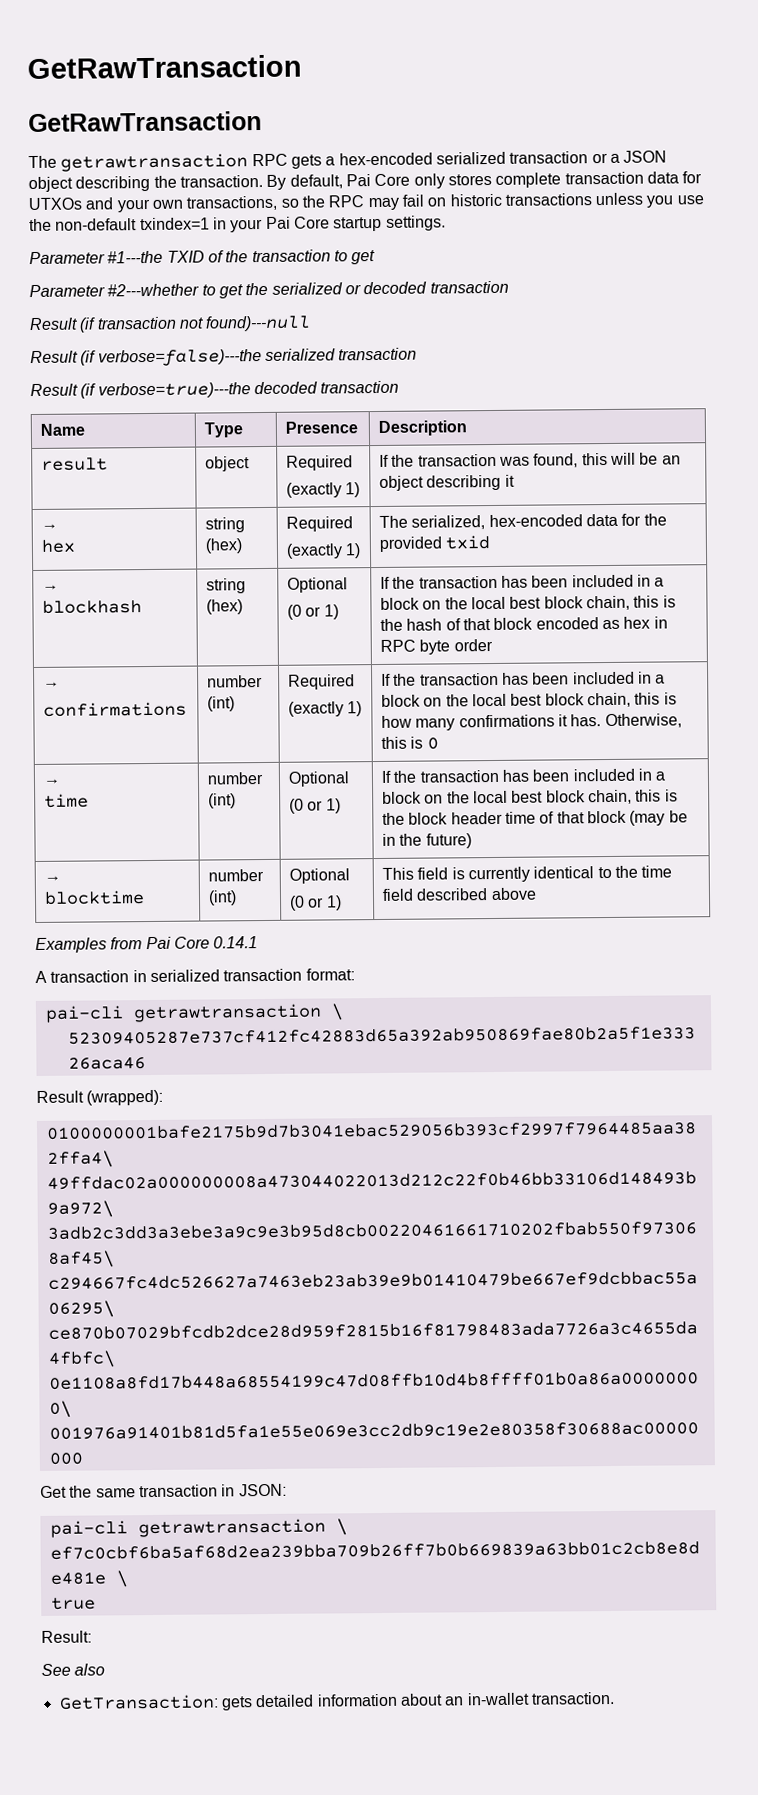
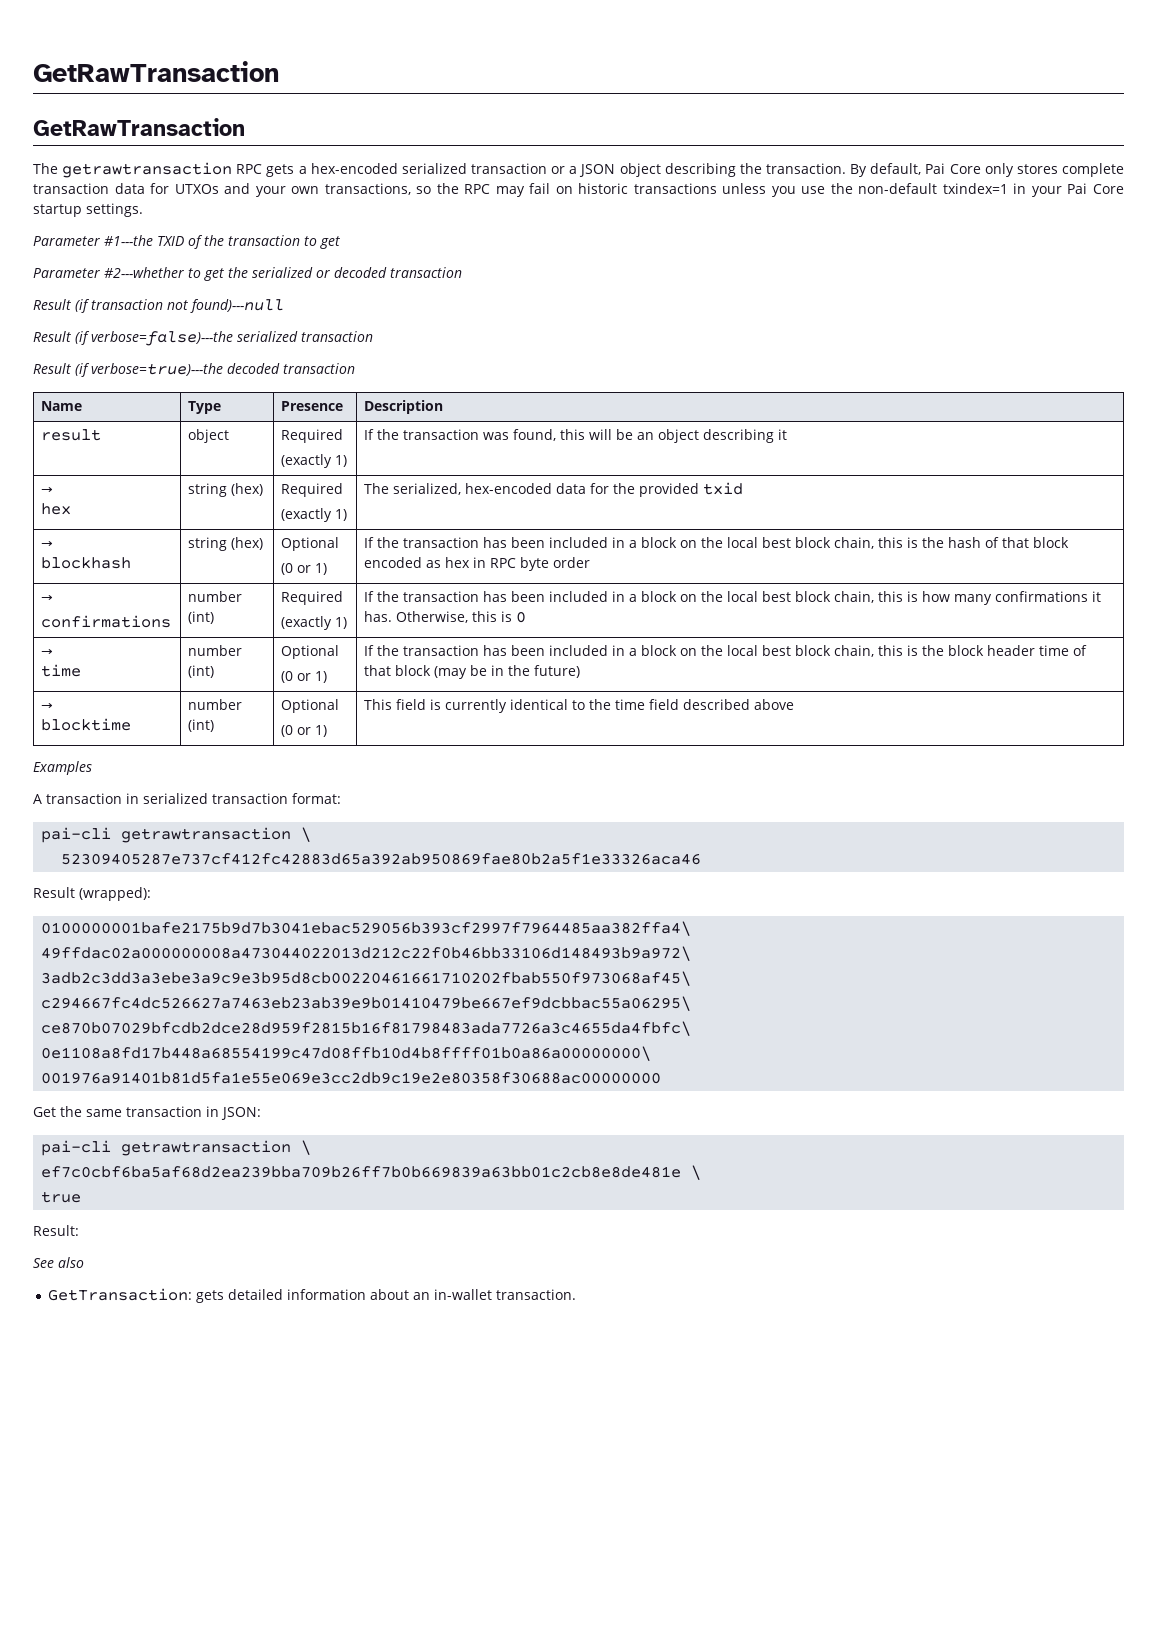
[110,936,259,950] from Pai Core 0.14.1 -> (92, 768) none

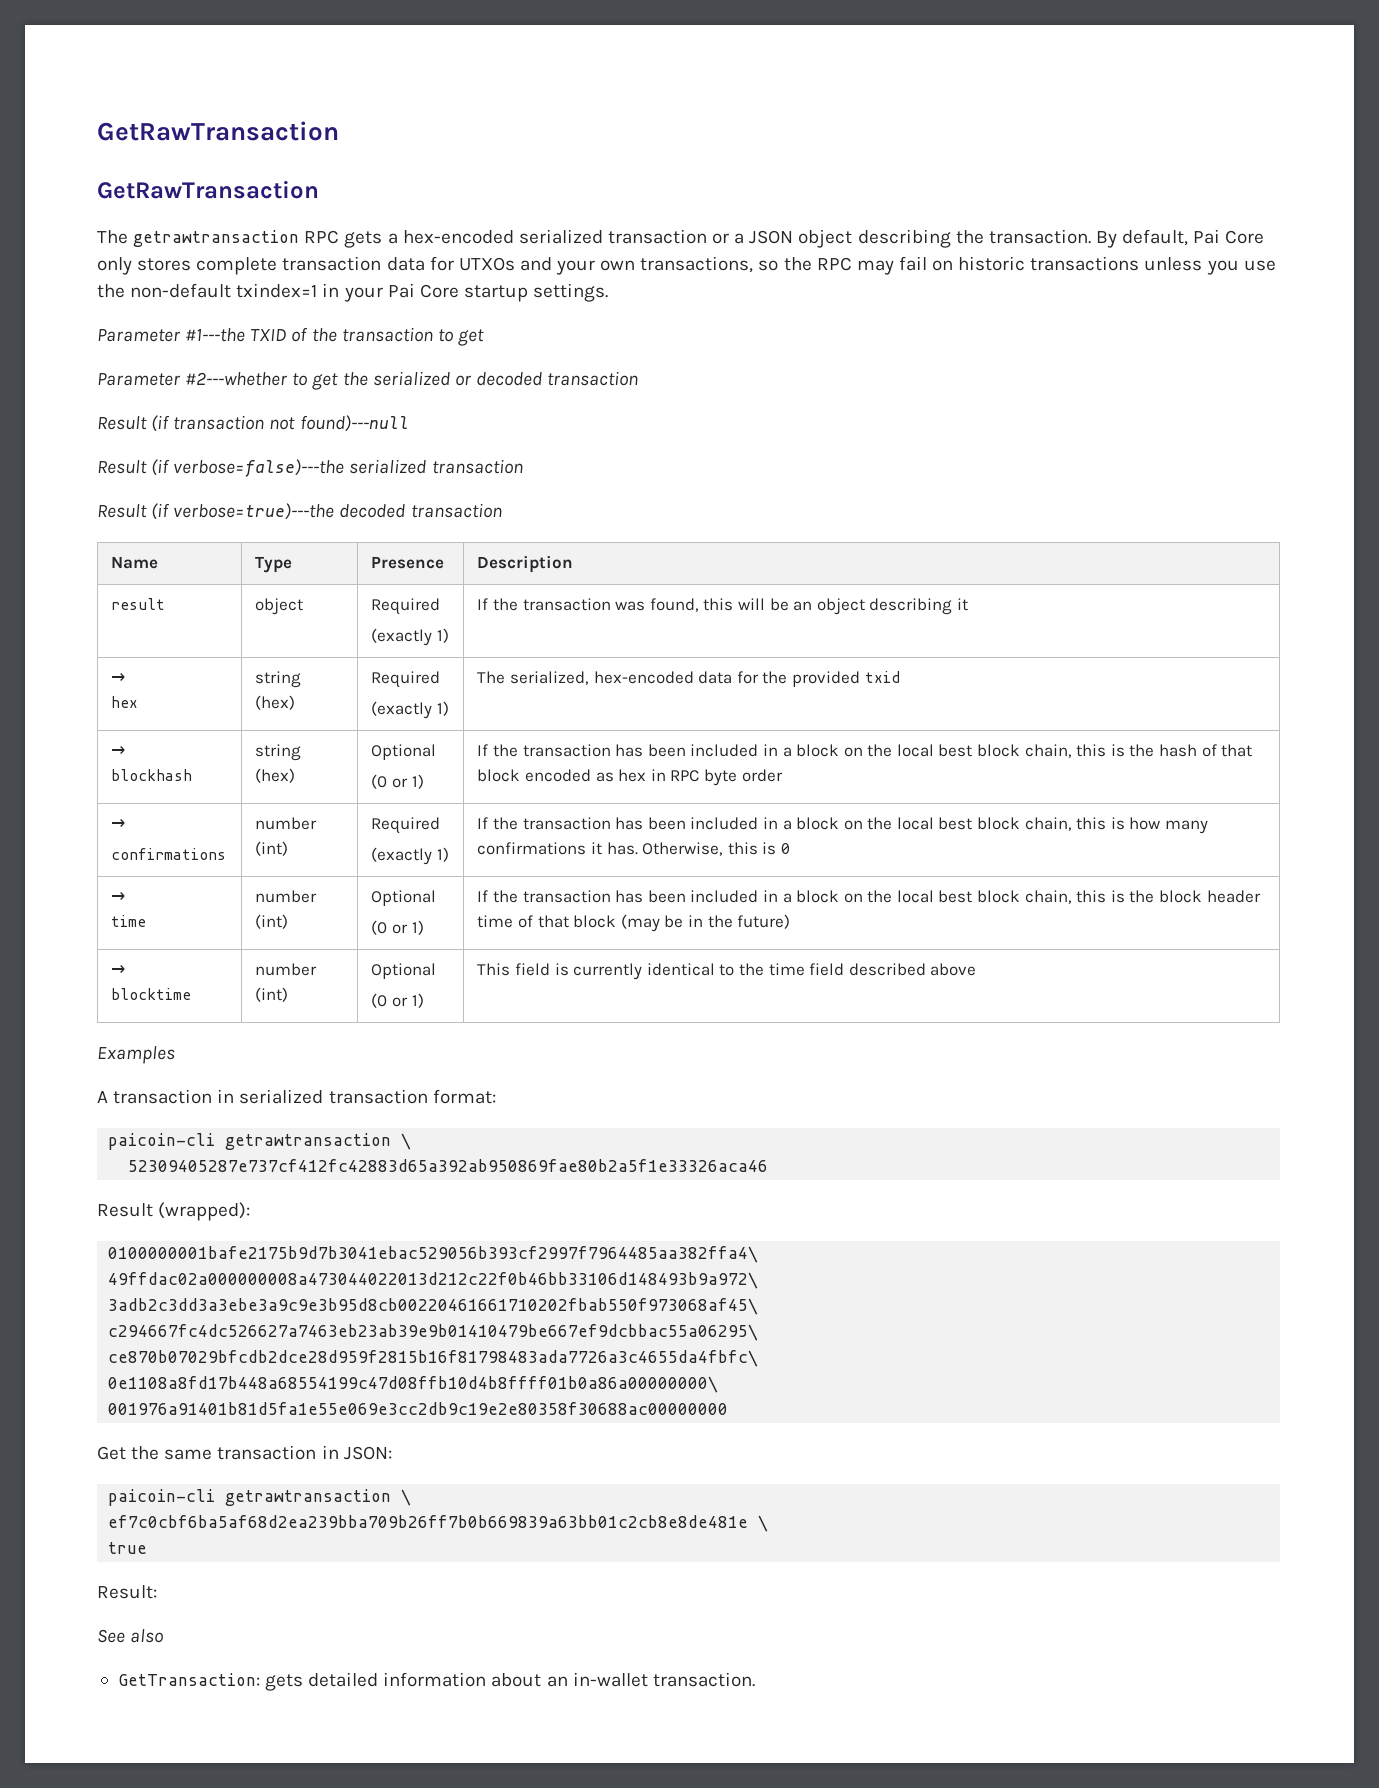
[41,827,112,843] pai-cli -> [108,1133,216,1150] paicoin-cli
[41,1140,112,1156] pai-cli -> [108,1489,216,1506] paicoin-cli

